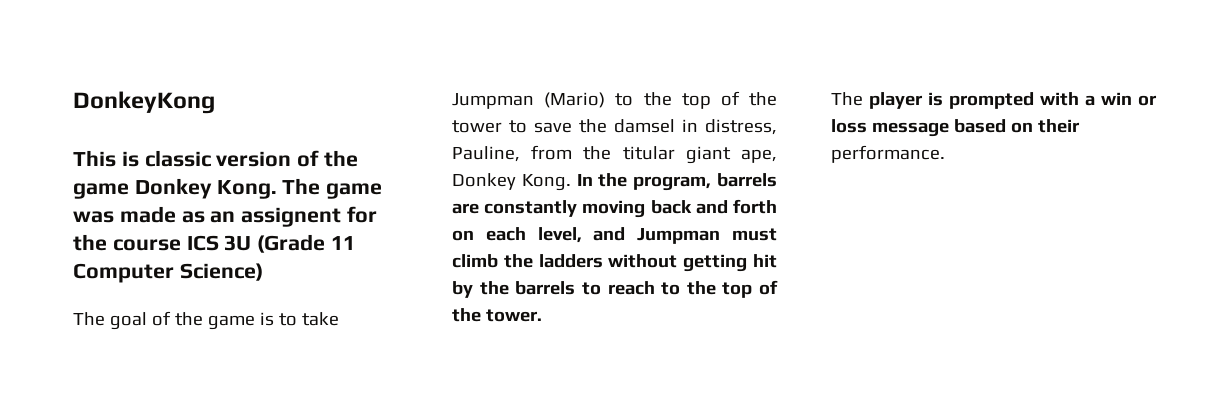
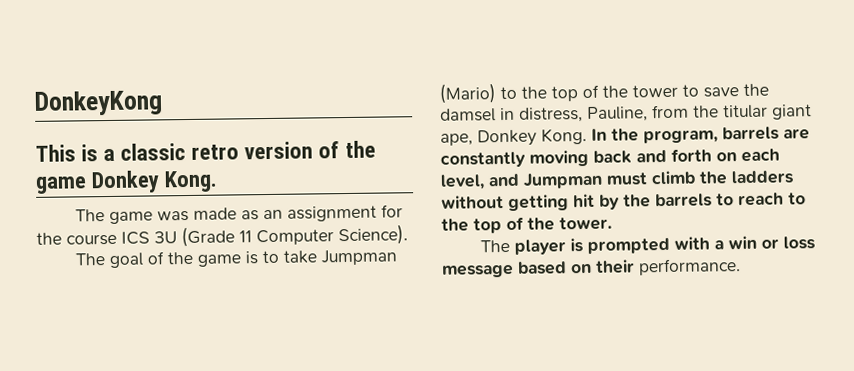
[144,150,211,167] classic -> [103,143,240,162] a classic retro
(277, 189) none -> (219, 181) //
[241,207,342,227] assignent -> [287,205,378,222] assignment
[179,263,263,281] Science) -> [338,224,408,246] Science).

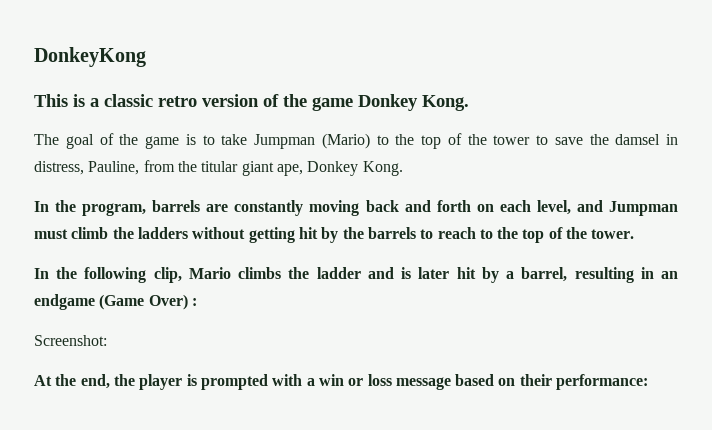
[75,204,404,224] [36,224,408,248] // The game was made as an assignment for the course ICS 3U (Grade 11 Computer Science). -> (469, 103) none
(587, 136) none -> (403, 168) //
[480,239,511,253] The -> [34,267,679,283] [34,294,197,310] [34,335,107,346] [34,374,135,389] In the following clip, Mario climbs the ladder and is later hit by a barrel, resulting in an endgame (Game Over) : // Screenshot: // At the end, the
[638,258,741,276] performance. -> [556,374,649,390] performance:

